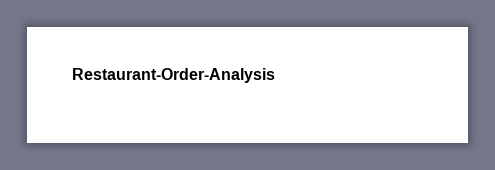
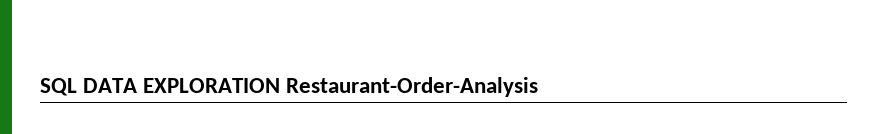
(72, 75) none -> [40,78,281,96] SQL DATA EXPLORATION

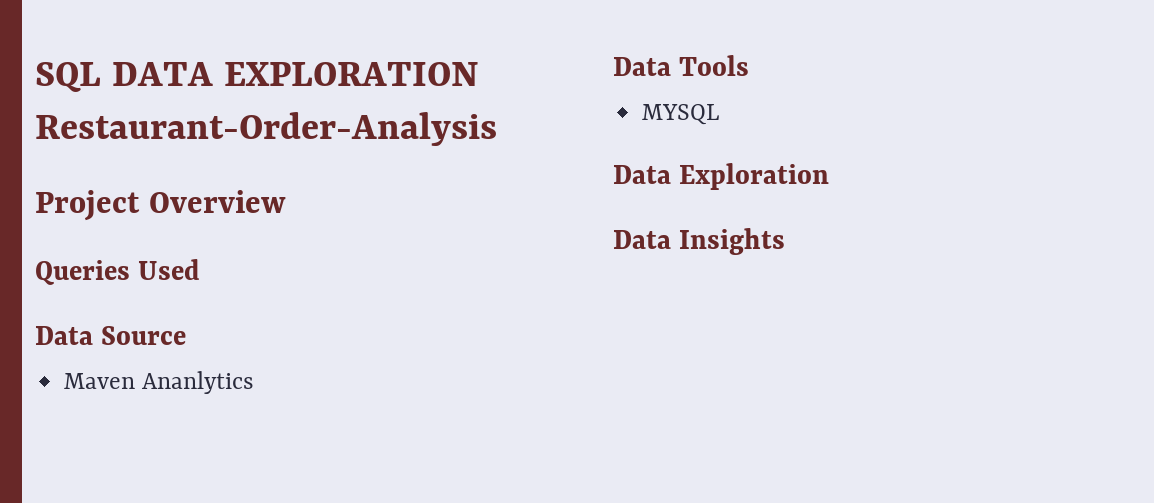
(539, 87) none -> [35,190,286,221] [35,259,201,285] [35,326,187,345] [64,371,255,394] [613,55,750,76] [642,104,720,125] [613,163,830,190] [613,228,786,255] // Project Overview // Queries Used // Data Source // Maven Ananlytics // Data Tools // MYSQL // Data Exploration // Data Insights

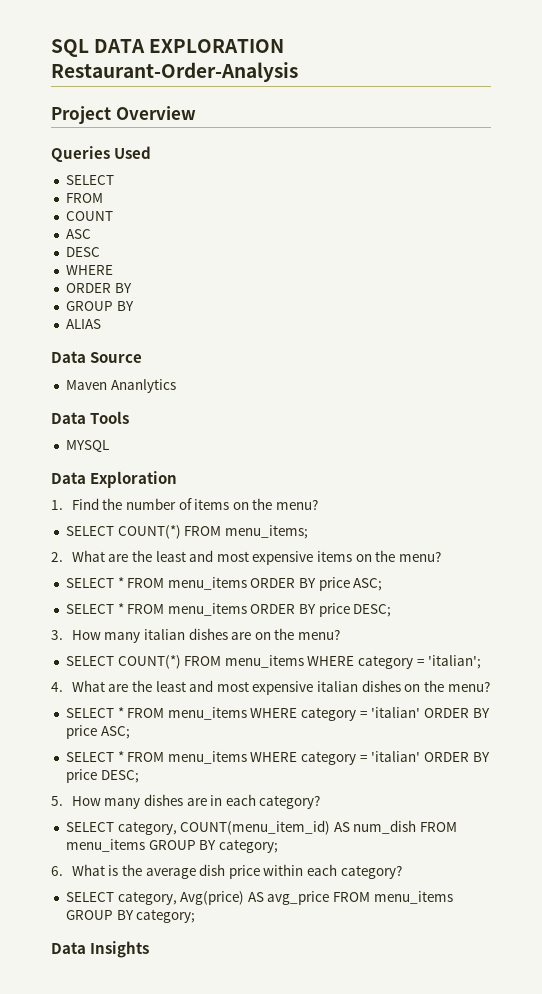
(201, 269) none -> [65,175,114,185] [65,193,103,203] [65,211,113,221] [65,229,91,239] [65,247,100,257] [65,265,113,275] [65,283,132,293] [65,301,134,311] [65,319,101,329] // SELECT // FROM // COUNT // ASC // DESC // WHERE // ORDER BY // GROUP BY // ALIAS
(830, 176) none -> [51,498,319,510] [65,525,308,539] [51,550,442,565] [65,577,383,591] [65,603,392,617] [51,628,341,643] [65,655,482,669] [51,680,490,695] [65,707,490,721] [65,725,130,739] [65,751,490,765] [65,769,139,783] [51,794,321,809] [65,820,458,835] [65,839,278,853] [51,864,402,879] [65,891,453,905] [65,909,196,923] // 1. Find the number of items on the menu? // SELECT COUNT(*) FROM menu_items; // 2. What are the least and most expensive items on the menu? // SELECT * FROM menu_items ORDER BY price ASC; // SELECT * FROM menu_items ORDER BY price DESC; // 3. How many italian dishes are on the menu? // SELECT COUNT(*) FROM menu_items WHERE category = 'italian'; // 4. What are the least and most expensive italian dishes on the menu? // SELECT * FROM menu_items WHERE category = 'italian' ORDER BY price ASC; // SELECT * FROM menu_items WHERE category = 'italian' ORDER BY price DESC; // 5. How many dishes are in each category? // SELECT category, COUNT(menu_item_id) AS num_dish FROM menu_items GROUP BY category; // 6. What is the average dish price within each category? // SELECT category, Avg(price) AS avg_price FROM menu_items GROUP BY category;

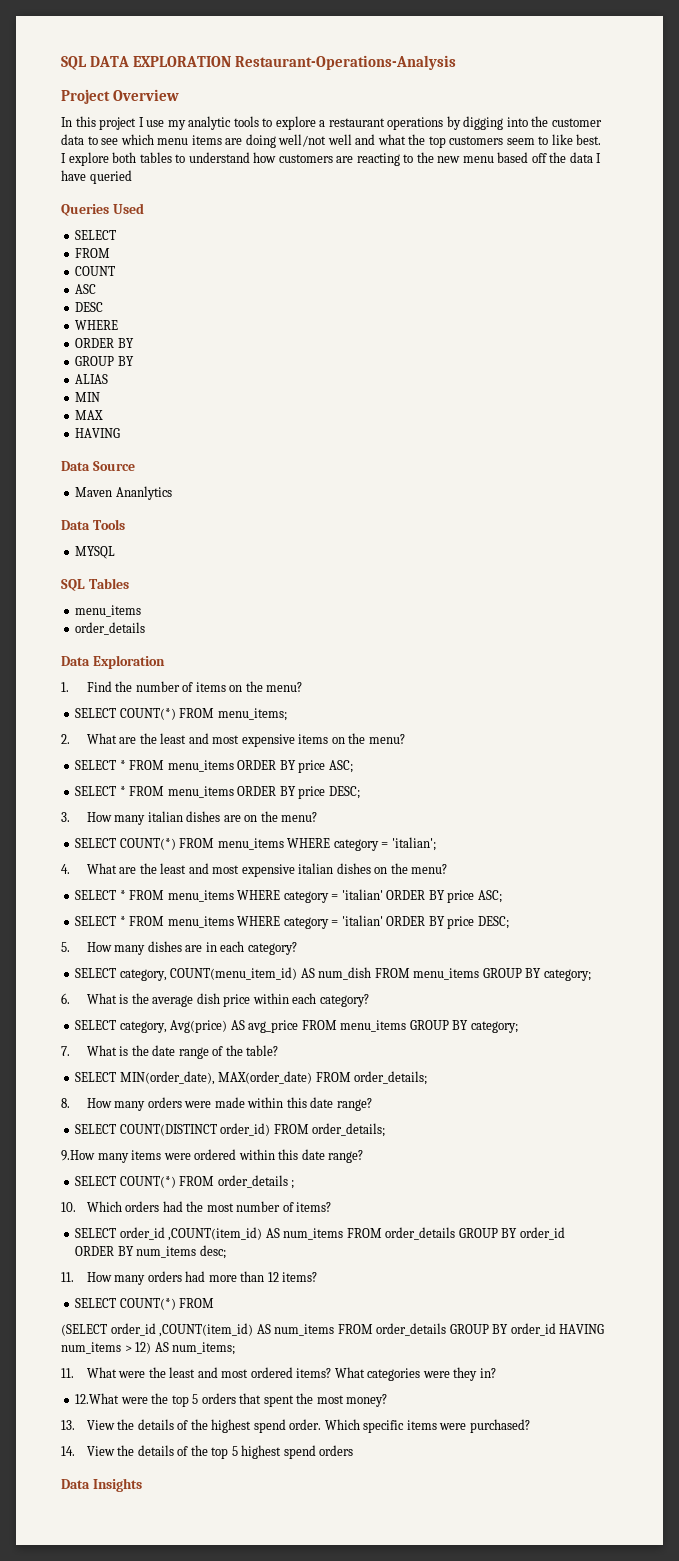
[51,62,298,82] Restaurant-Order-Analysis -> [235,55,457,70] Restaurant-Operations-Analysis
(196, 113) none -> [61,116,602,130] [61,134,602,148] [61,152,602,166] [61,170,132,184] // In this project I use my analytic tools to explore a restaurant operations by digging into the customer data to see which menu items are doing well/not well and what the top customers seem to like best. I explore both tables to understand how customers are reacting to the new menu based off the data I have queried
(101, 324) none -> [75,392,101,402] [75,410,104,420] [75,428,121,438] // MIN // MAX // HAVING
(109, 446) none -> [61,578,129,591] [75,605,142,617] [75,622,146,635] // SQL Tables // menu_items // order_details
(196, 916) none -> [61,1045,279,1059] [75,1071,428,1085] [61,1097,372,1111] [75,1123,386,1137] [61,1149,364,1163] [75,1175,295,1189] [61,1201,332,1212] [75,1227,565,1241] [75,1245,226,1259] [61,1271,318,1285] [75,1298,215,1310] [61,1323,605,1337] [61,1342,236,1355] [61,1367,496,1381] [75,1393,388,1407] [61,1419,530,1433] [61,1445,354,1459] // 7. What is the date range of the table? // SELECT MIN(order_date), MAX(order_date) FROM order_details; // 8. How many orders were made within this date range? // SELECT COUNT(DISTINCT order_id) FROM order_details; // 9.How many items were ordered within this date range? // SELECT COUNT(*) FROM order_details ; // 10. Which orders had the most number of items? // SELECT order_id ,COUNT(item_id) AS num_items FROM order_details GROUP BY order_id ORDER BY num_items desc; // 11. How many orders had more than 12 items? // SELECT COUNT(*) FROM // (SELECT order_id ,COUNT(item_id) AS num_items FROM order_details GROUP BY order_id HAVING num_items > 12) AS num_items; // 11. What were the least and most ordered items? What categories were they in? // 12.What were the top 5 orders that spent the most money? // 13. View the details of the highest spend order. Which specific items were purchased? // 14. View the details of the top 5 highest spend orders

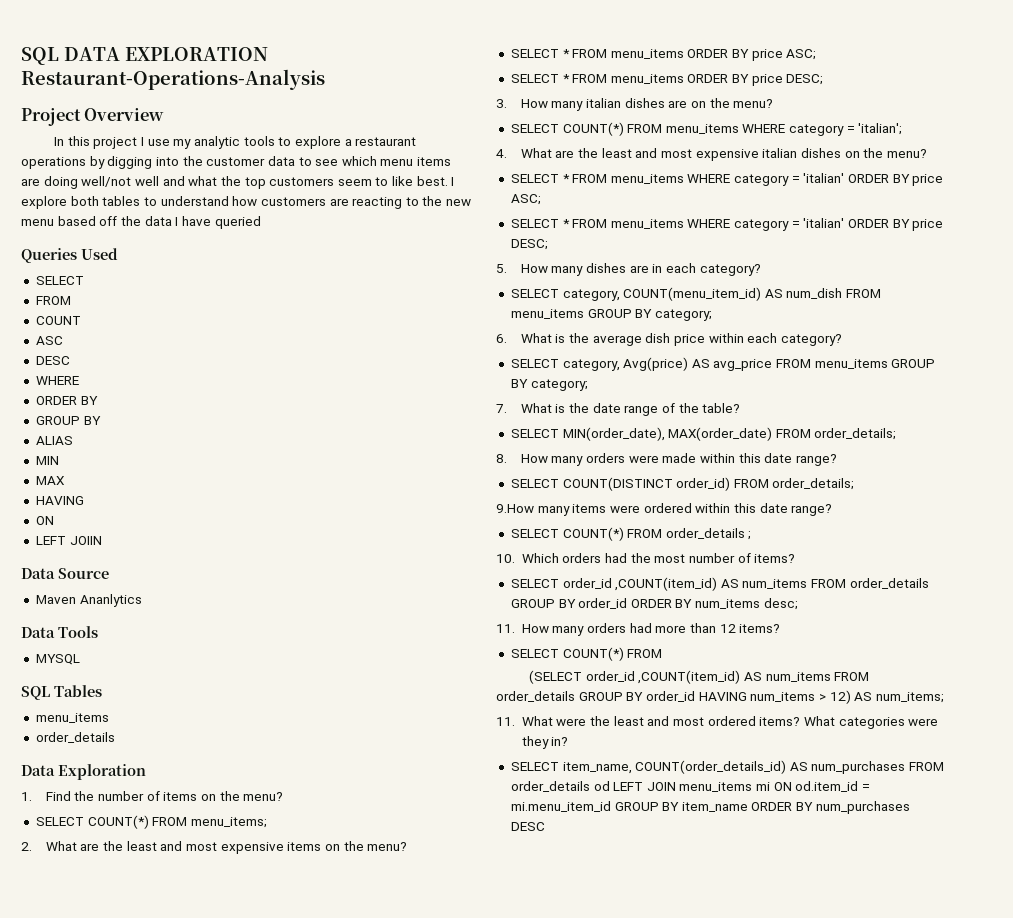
(121, 433) none -> [35,516,54,525] [35,536,102,545] // ON // LEFT JOIIN
[75,1393,388,1407] [61,1419,530,1433] [61,1445,354,1459] [61,1478,142,1492] 12.What were the top 5 orders that spent the most money? // 13. View the details of the highest spend order. Which specific items were purchased? // 14. View the details of the top 5 highest spend orders // Data Insights -> [510,760,945,774] [510,781,871,792] [510,801,910,814] [510,822,545,831] SELECT item_name, COUNT(order_details_id) AS num_purchases FROM order_details od LEFT JOIN menu_items mi ON od.item_id = mi.menu_item_id GROUP BY item_name ORDER BY num_purchases DESC

